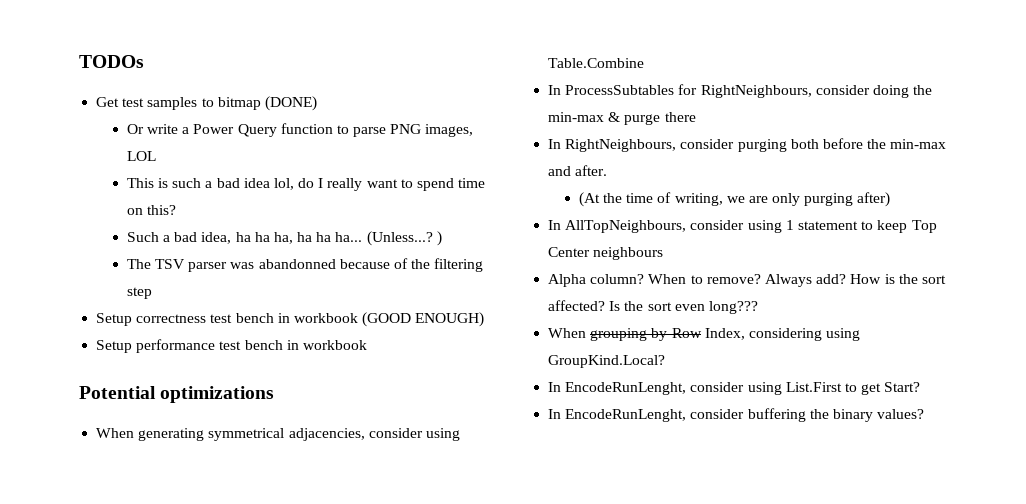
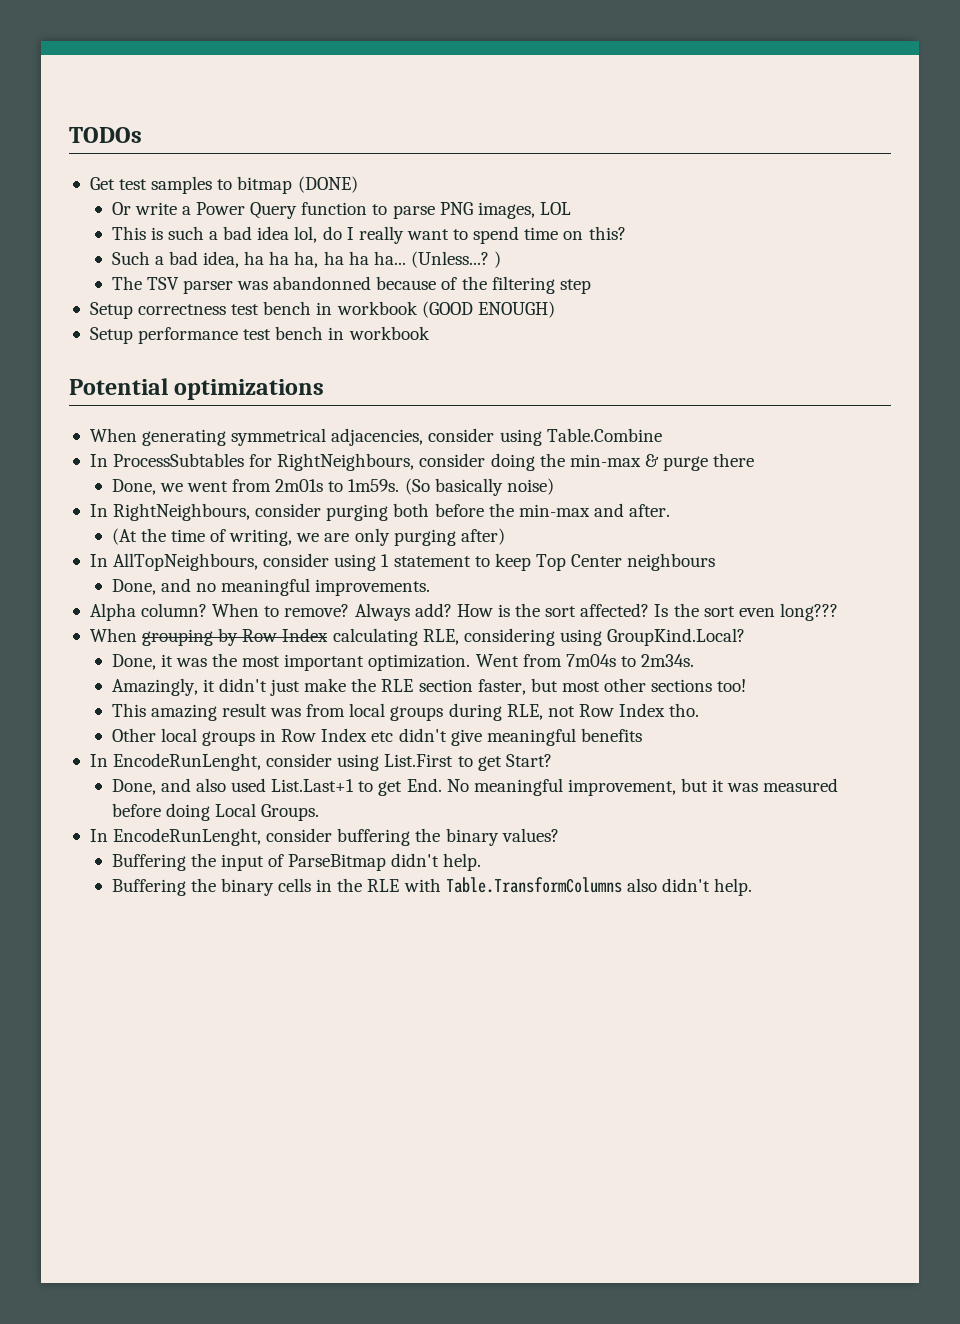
(696, 117) none -> [111,478,554,496] // Done, we went from 2m01s to 1m59s. (So basically noise)
(664, 253) none -> [111,578,431,596] // Done, and no meaningful improvements.
[704,328,745,340] Index, -> [282,628,459,646] Index calculating RLE,
(666, 361) none -> [111,653,695,671] [111,678,747,696] [111,703,700,721] [111,728,642,746] // Done, it was the most important optimization. Went from 7m04s to 2m34s. // Amazingly, it didn't just make the RLE section faster, but most other sections too! // This amazing result was from local groups during RLE, not Row Index tho. // Other local groups in Row Index etc didn't give meaningful benefits
(921, 387) none -> [111,778,839,796] [111,803,320,821] // Done, and also used List.Last+1 to get End. No meaningful improvement, but it was measured before doing Local Groups.
(925, 414) none -> [111,853,482,871] [111,877,753,896] // Buffering the input of ParseBitmap didn't help. // Buffering the binary cells in the RLE with Table.TransformColumns also didn't help.

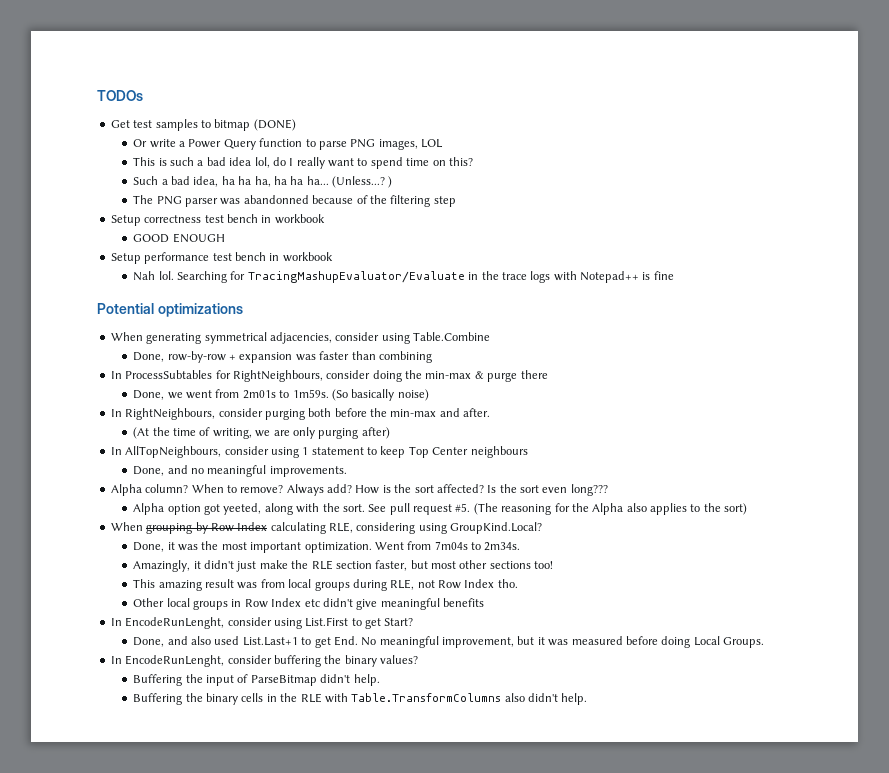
[146,277,179,290] TSV -> [156,196,182,205] PNG
[421,301,555,318] (GOOD ENOUGH) -> [133,233,225,243] // GOOD ENOUGH
(430, 333) none -> [133,271,674,283] // Nah lol. Searching for TracingMashupEvaluator/Evaluate in the trace logs with Notepad++ is fine
(662, 435) none -> [133,351,432,363] // Done, row-by-row + expansion was faster than combining
(838, 612) none -> [133,503,748,515] // Alpha option got yeeted, along with the sort. See pull request #5. (The reasoning for the Alpha also applies to the sort)

